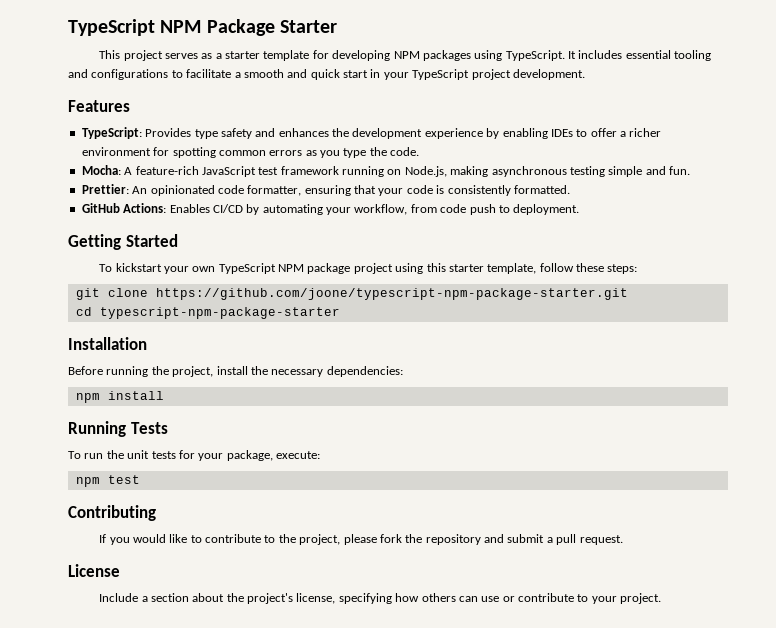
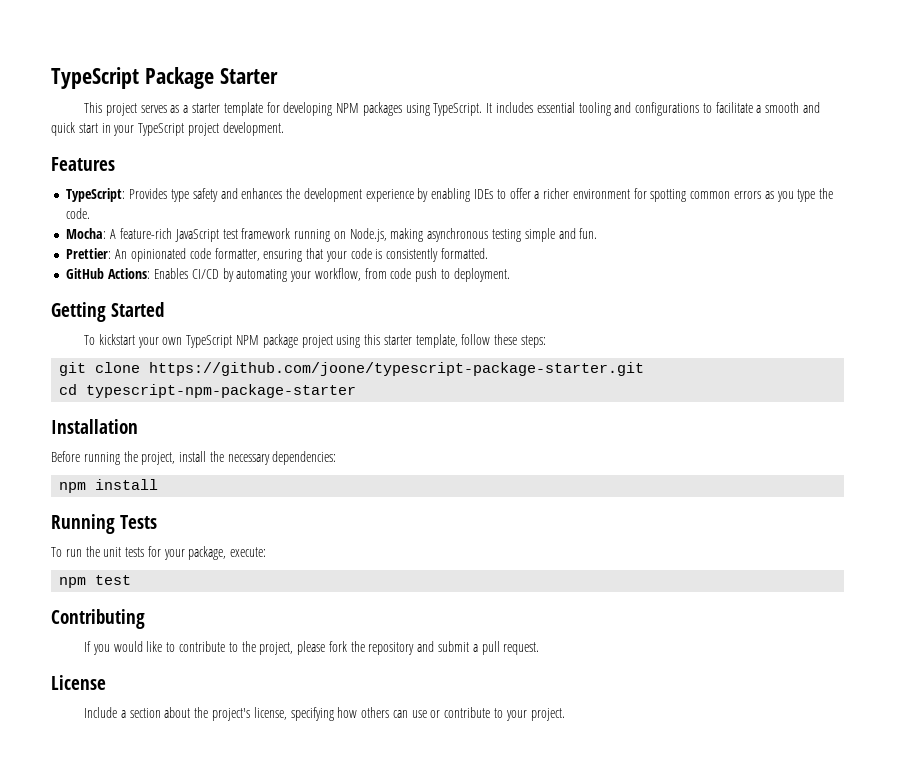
[68,19,202,36] TypeScript NPM -> [51,67,139,89] TypeScript
[155,288,628,300] https://github.com/joone/typescript-npm-package-starter.git -> [149,362,645,376] https://github.com/joone/typescript-package-starter.git

